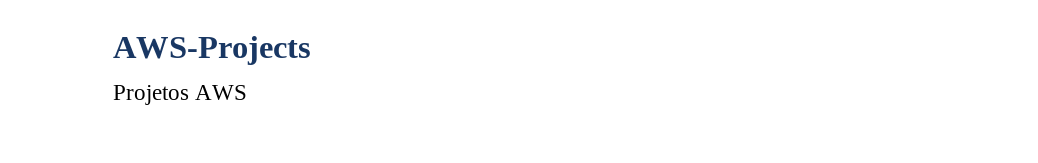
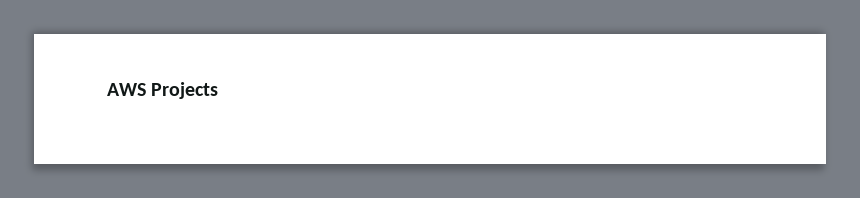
[113,36,311,65] [113,85,248,105] AWS-Projects // Projetos AWS -> [107,82,219,99] AWS Projects

